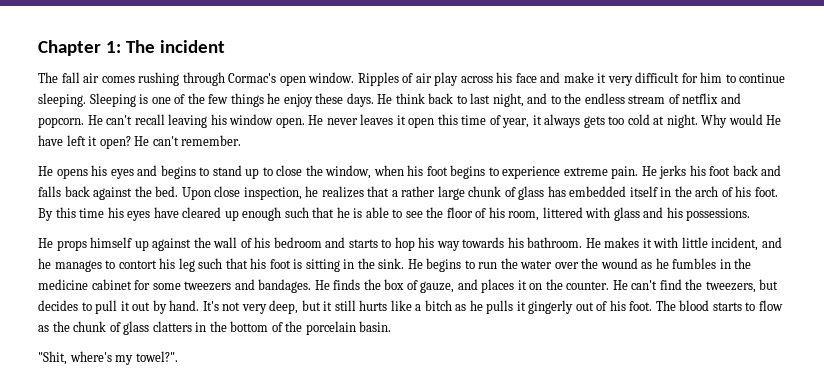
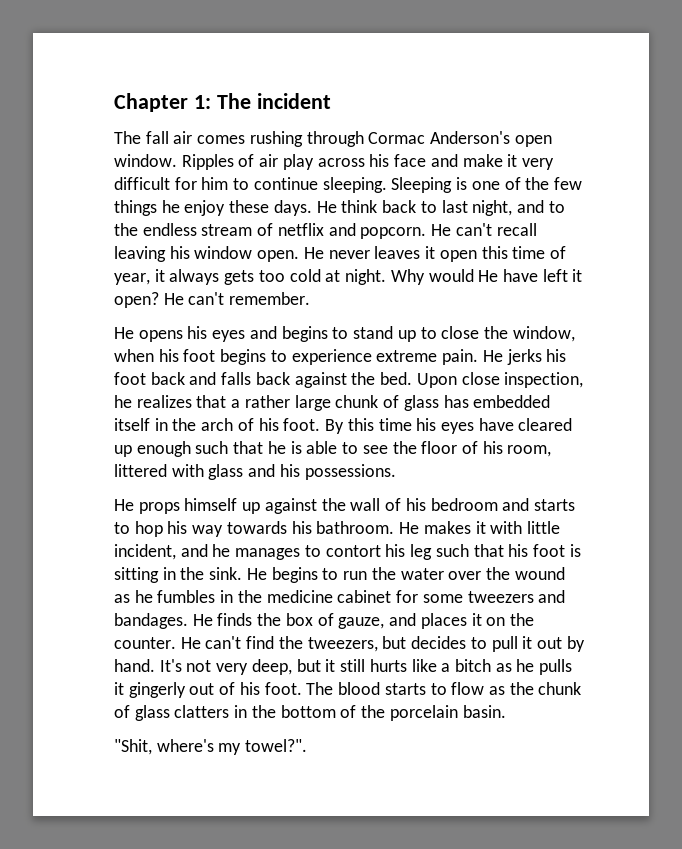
[228,73,277,83] Cormac's -> [368,131,511,144] Cormac Anderson's

